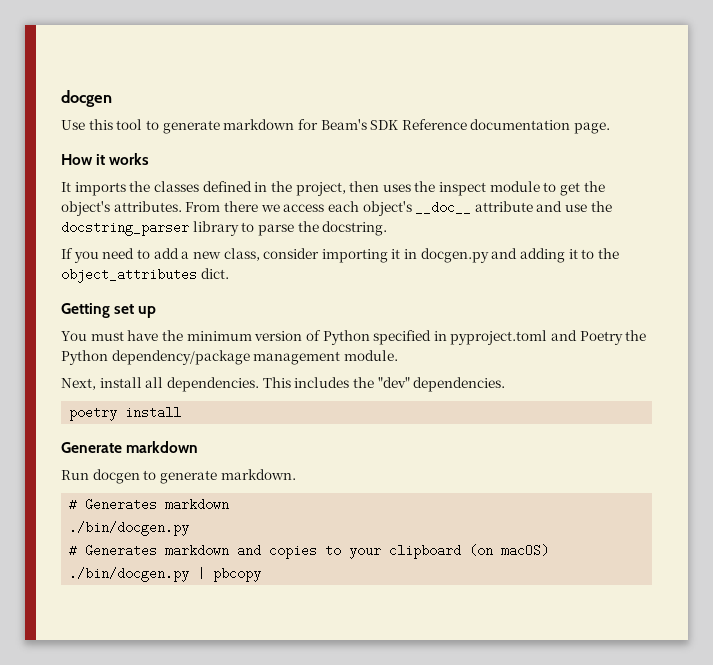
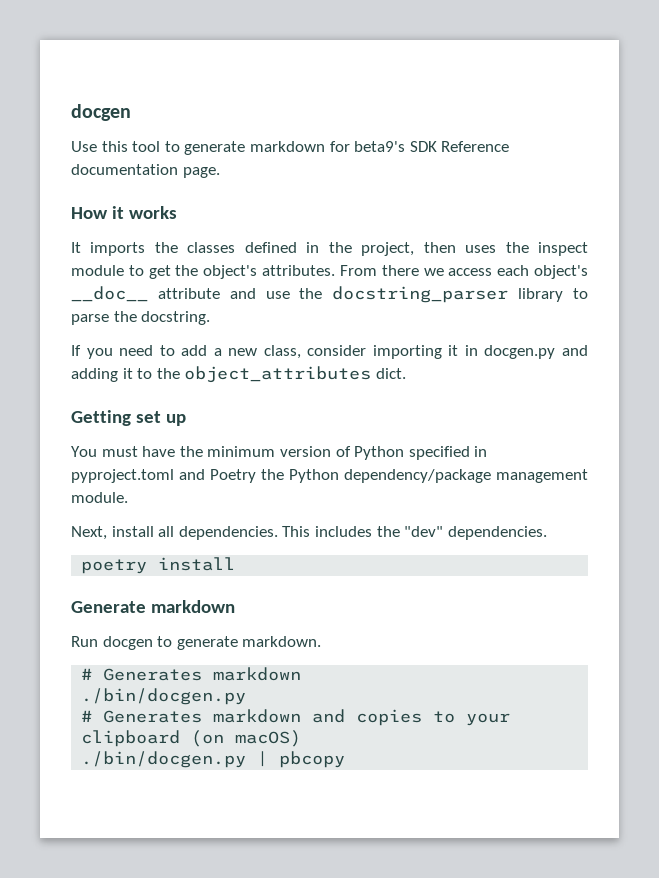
[320,119,367,130] Beam's -> [354,141,406,152] beta9's

